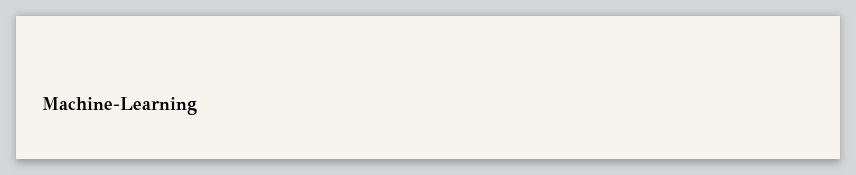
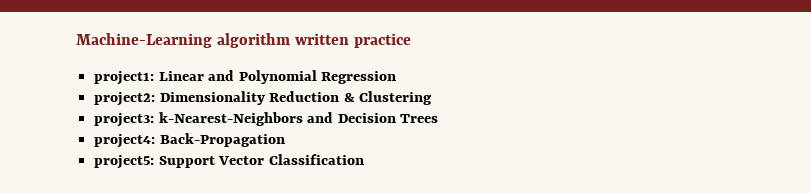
(197, 106) none -> [216,33,411,48] [94,70,396,85] [94,91,432,106] [94,112,438,127] [94,133,285,148] [94,154,364,169] algorithm written practice // project1: Linear and Polynomial Regression // project2: Dimensionality Reduction & Clustering // project3: k-Nearest-Neighbors and Decision Trees // project4: Back-Propagation // project5: Support Vector Classification

